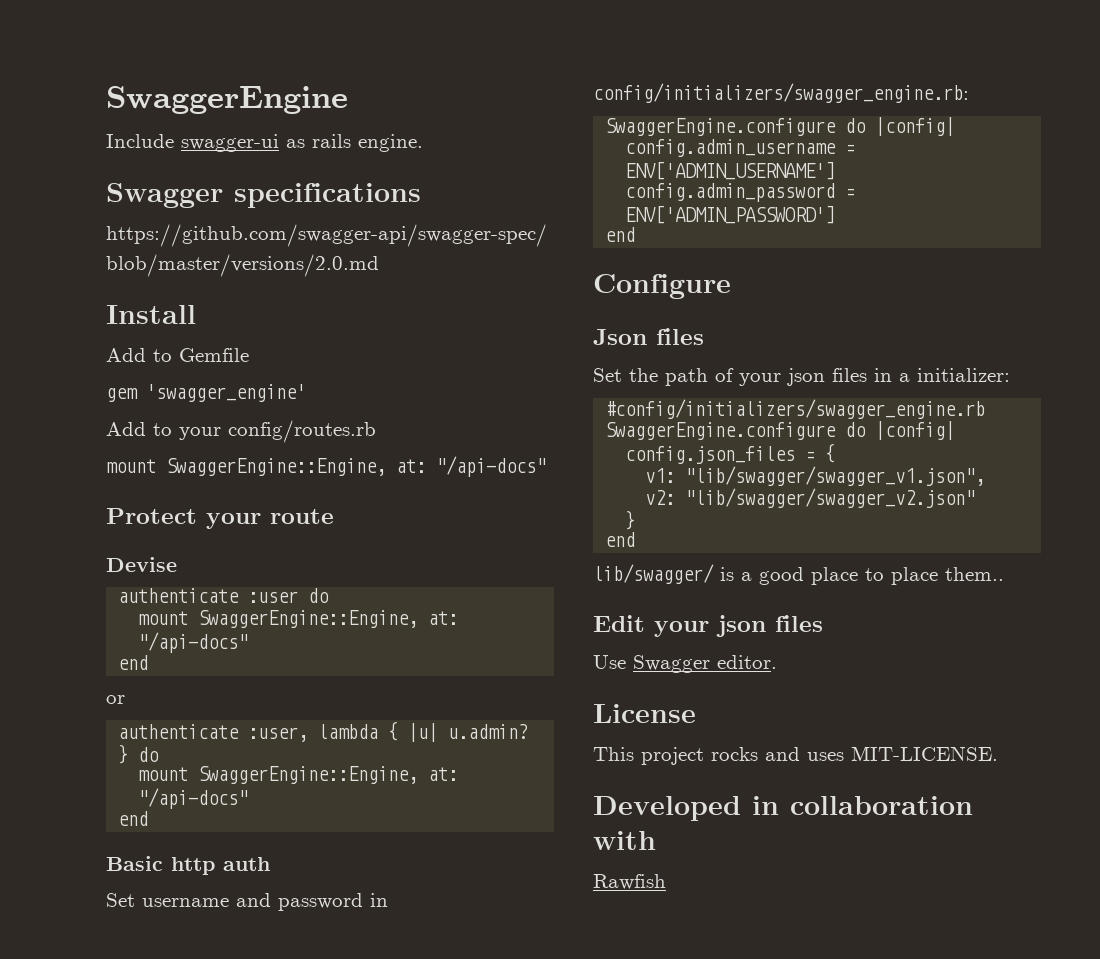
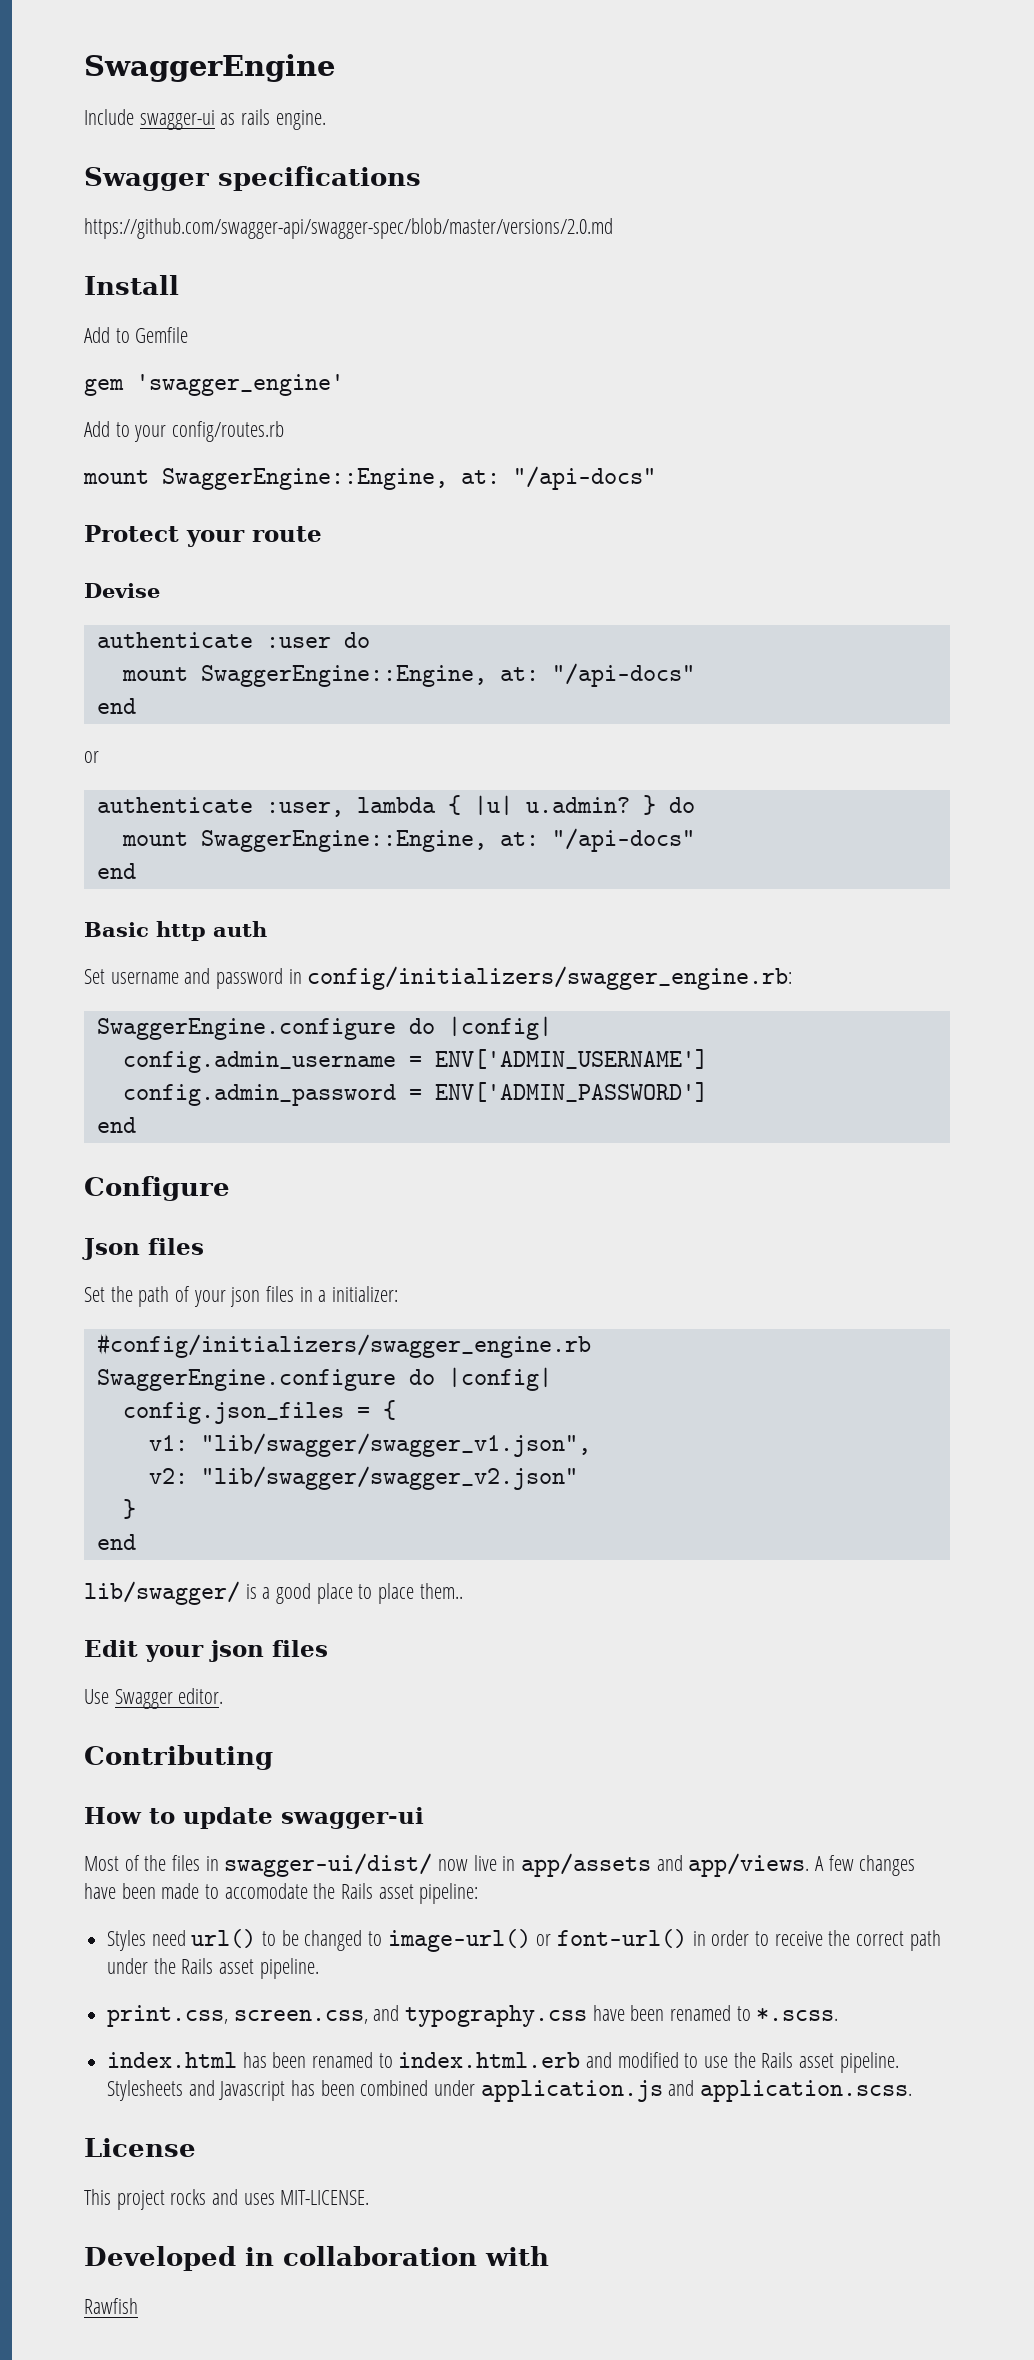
(777, 662) none -> [84,1745,273,1770] [84,1807,424,1829] [84,1853,916,1877] [84,1883,479,1904] [107,1929,941,1952] [107,1958,319,1979] [107,2005,839,2027] [107,2052,899,2073] [107,2080,913,2102] // Contributing // How to update swagger-ui // Most of the files in swagger-ui/dist/ now live in app/assets and app/views. A few changes have been made to accomodate the Rails asset pipeline: // Styles need url() to be changed to image-url() or font-url() in order to receive the correct path under the Rails asset pipeline. // print.css, screen.css, and typography.css have been renamed to *.scss. // index.html has been renamed to index.html.erb and modified to use the Rails asset pipeline. Stylesheets and Javascript has been combined under application.js and application.scss.

